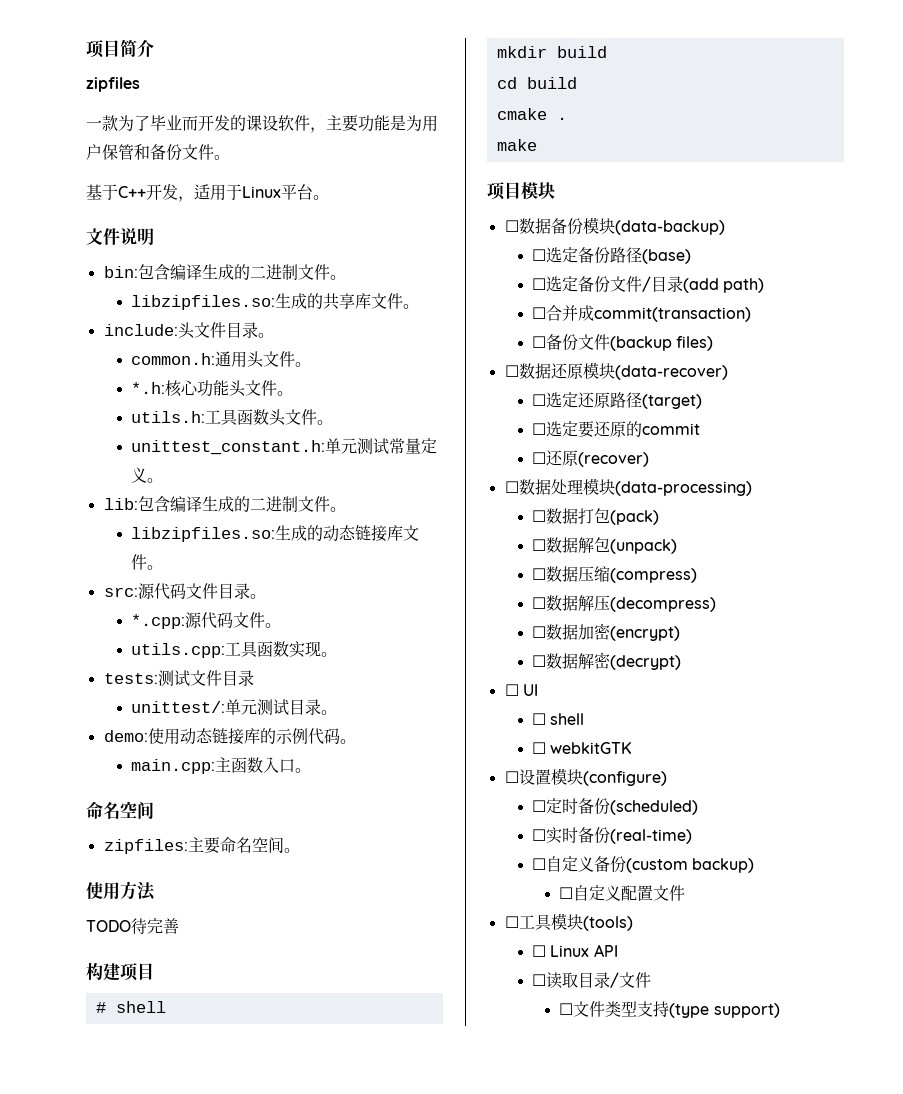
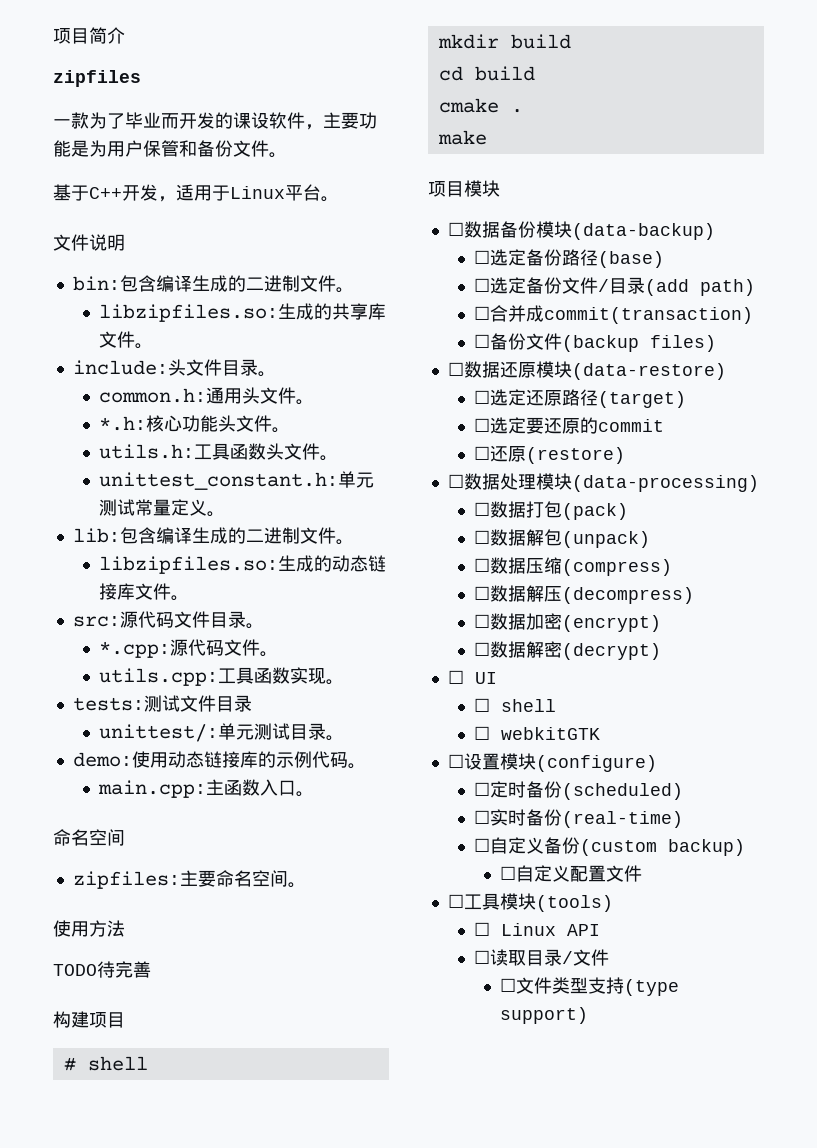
[614,365,728,380] (data-recover) -> [571,363,726,380] (data-restore)
[577,452,649,467] (recover) -> [525,447,625,464] (restore)

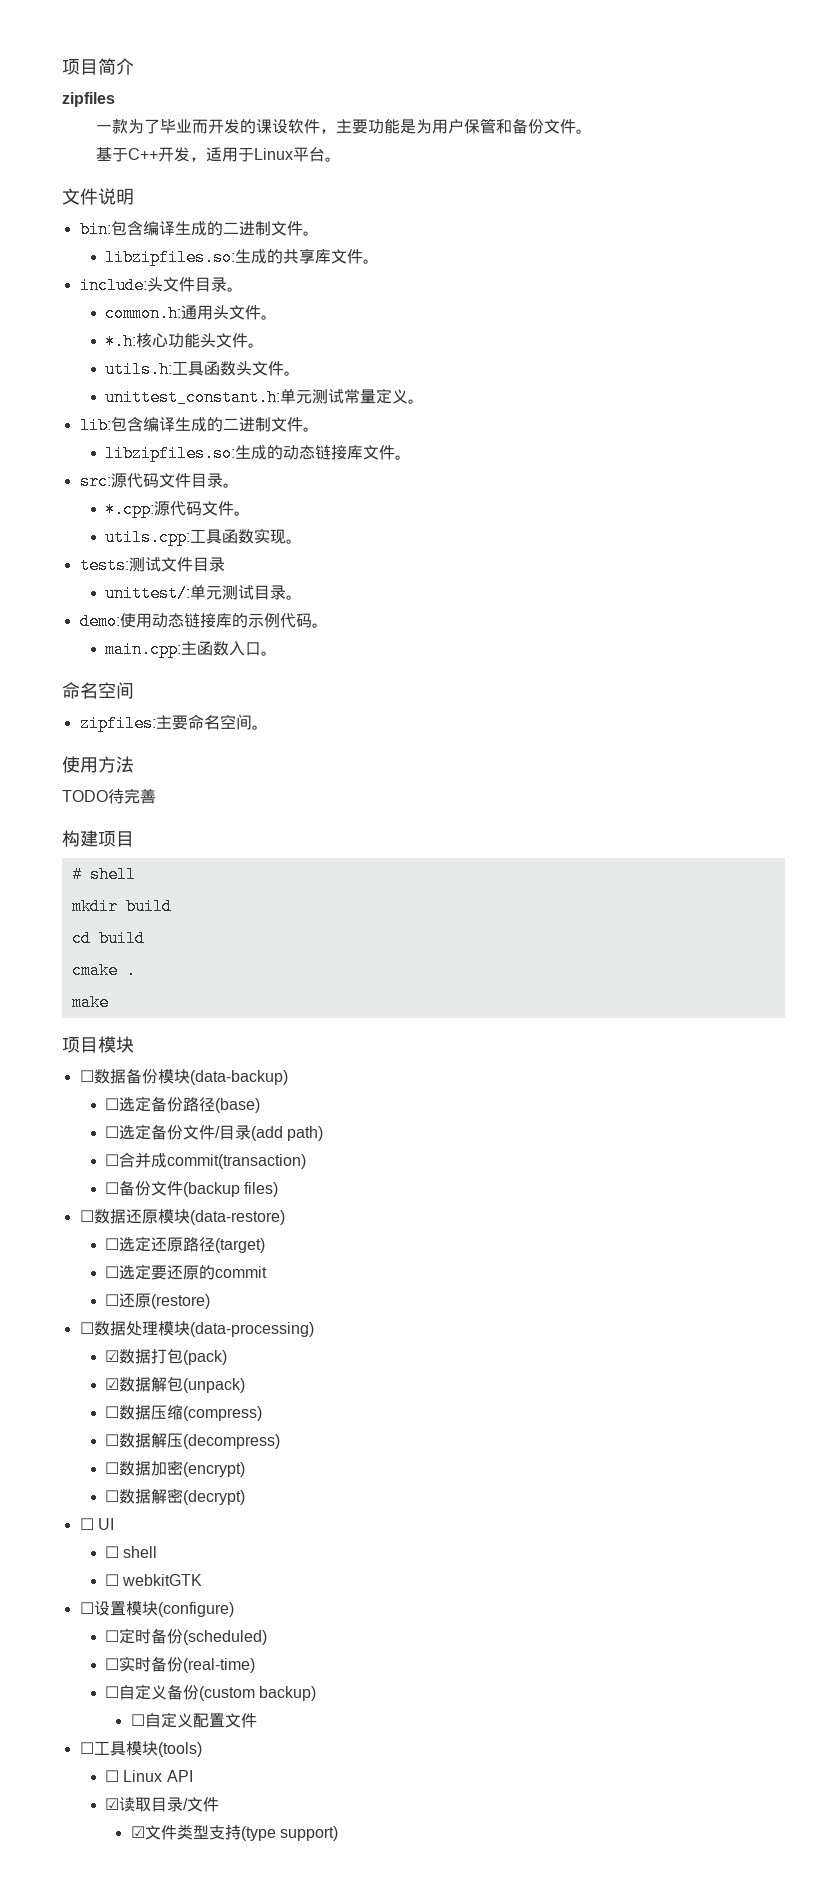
[473,502,490,516] ☐ -> [105,1350,120,1362] ☑
[473,530,490,544] ☐ -> [105,1378,120,1390] ☑
[473,950,490,964] ☐ -> [105,1798,120,1810] ☑
[499,978,516,992] ☐ -> [130,1826,145,1838] ☑

